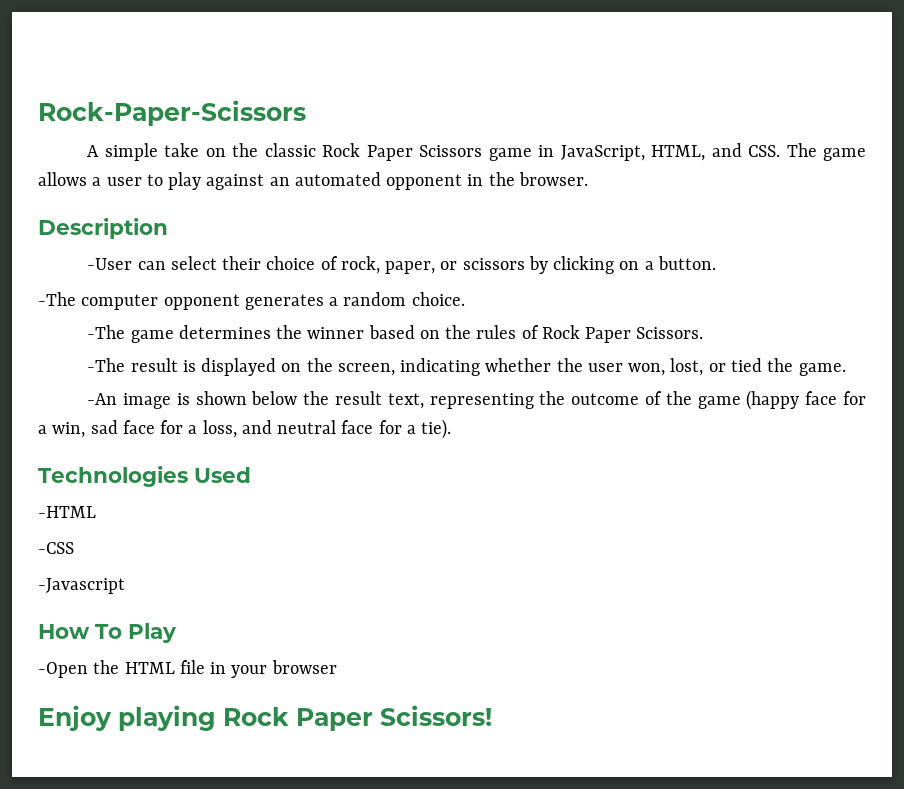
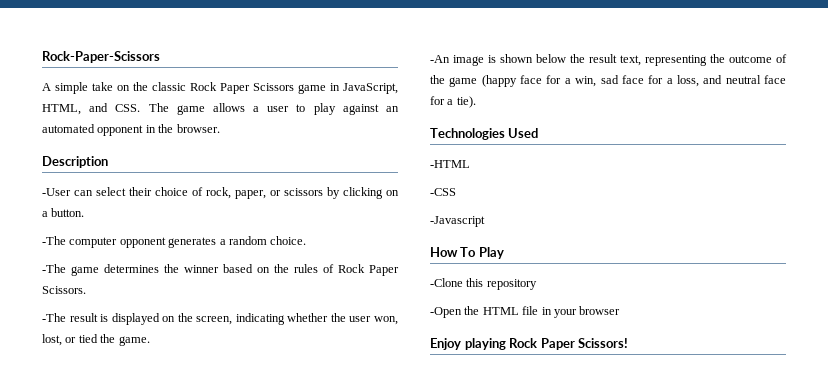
(177, 633) none -> [430,278,537,290] // -Clone this repository

